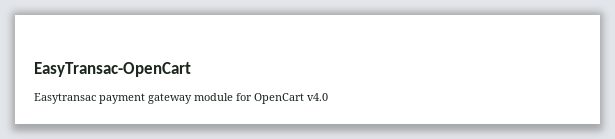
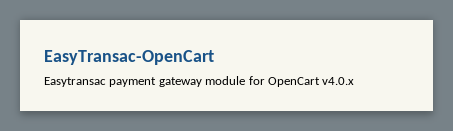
[307,93,328,101] v4.0 -> [322,77,355,85] v4.0.x

